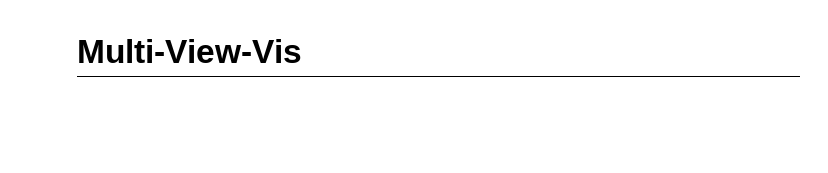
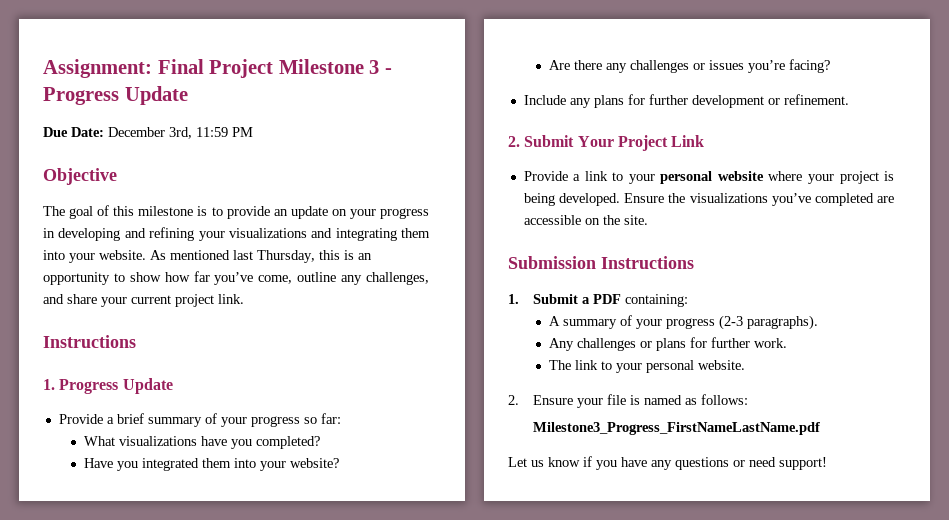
[77,39,302,63] Multi-View-Vis -> [43,59,392,78] [43,86,188,105] [43,127,253,139] [43,168,117,185] [43,205,429,219] [43,227,430,241] [43,250,372,263] [43,271,429,285] [43,294,244,307] [43,335,136,348] [43,378,173,394] [58,413,341,427] [84,436,321,449] [84,458,340,471] [549,59,831,73] [523,94,849,108] [508,135,705,151] [523,171,894,184] [523,193,894,206] [523,215,648,225] [508,256,694,269] [508,294,689,307] [549,315,819,330] [549,337,788,351] [549,360,746,373] [508,394,749,408] [533,422,821,435] [508,456,827,470] Assignment: Final Project Milestone 3 - Progress Update // Due Date: December 3rd, 11:59 PM // Objective // The goal of this milestone is to provide an update on your progress in developing and refining your visualizations and integrating them into your website. As mentioned last Thursday, this is an opportunity to show how far you’ve come, outline any challenges, and share your current project link. // Instructions // 1. Progress Update // Provide a brief summary of your progress so far: // What visualizations have you completed? // Have you integrated them into your website? // Are there any challenges or issues you’re facing? // Include any plans for further development or refinement. // 2. Submit Your Project Link // Provide a link to your personal website where your project is being developed. Ensure the visualizations you’ve completed are accessible on the site. // Submission Instructions // 1. Submit a PDF containing: // A summary of your progress (2-3 paragraphs). // Any challenges or plans for further work. // The link to your personal website. // 2. Ensure your file is named as follows: // Milestone3_Progress_FirstNameLastName.pdf // Let us know if you have any questions or need support!

